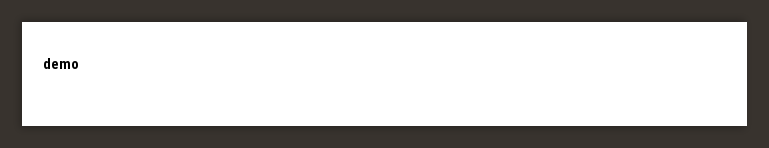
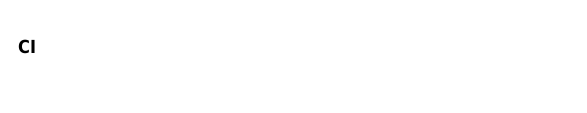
[43,58,79,69] demo -> [18,39,36,54] CI

